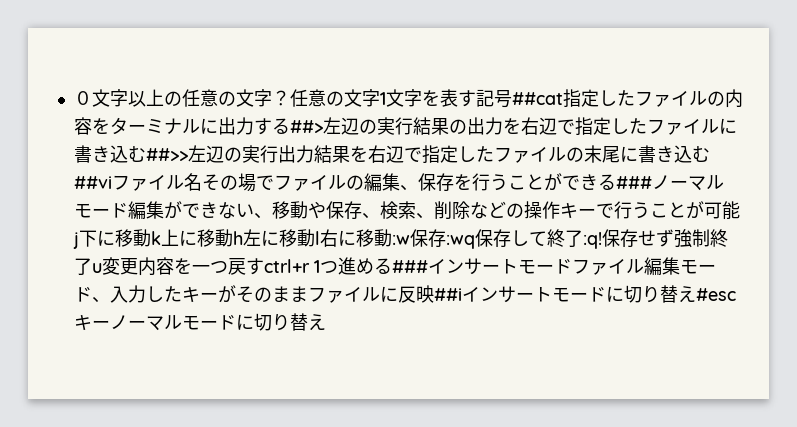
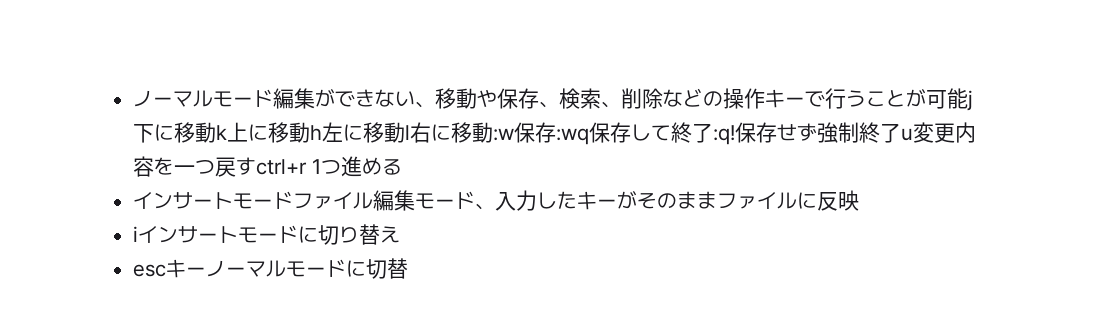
[73,89,743,108] [73,117,737,136] [73,145,710,164] [73,173,652,192] ０文字以上の任意の文字？任意の文字1文字を表す記号##cat指定したファイルの内容をターミナルに出力する##>左辺の実行結果の出力を右辺で指定したファイルに書き込む##>>左辺の実行出力結果を右辺で指定したファイルの末尾に書き込む##viファイル名その場でファイルの編集、保存を行うことができる### -> (133, 98) none
[391,260,428,273] ### -> (402, 167) //
[433,288,462,301] ##i -> [133,226,139,242] // i
[695,288,736,301] #esc -> [133,264,167,277] // esc
[271,313,326,331] り替え -> [387,258,409,279] 替

